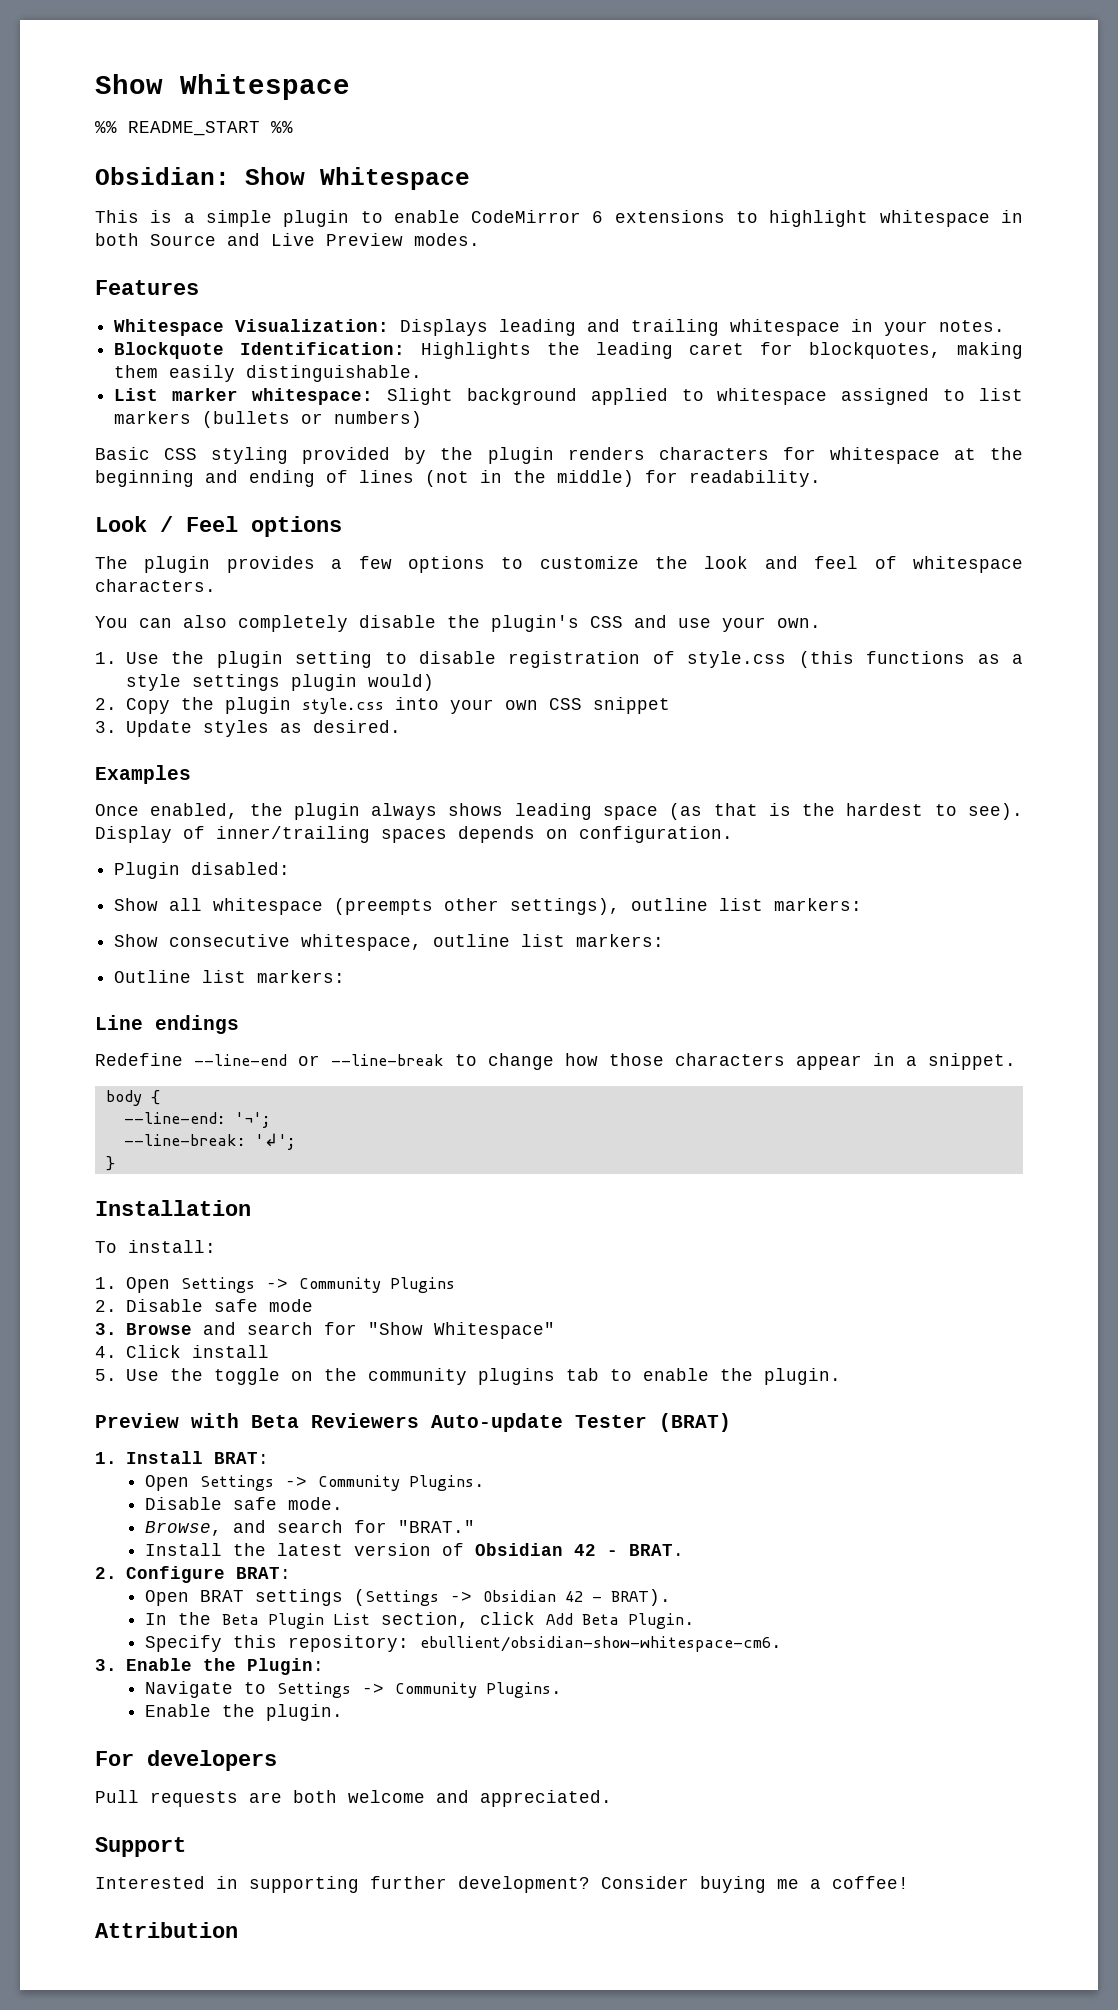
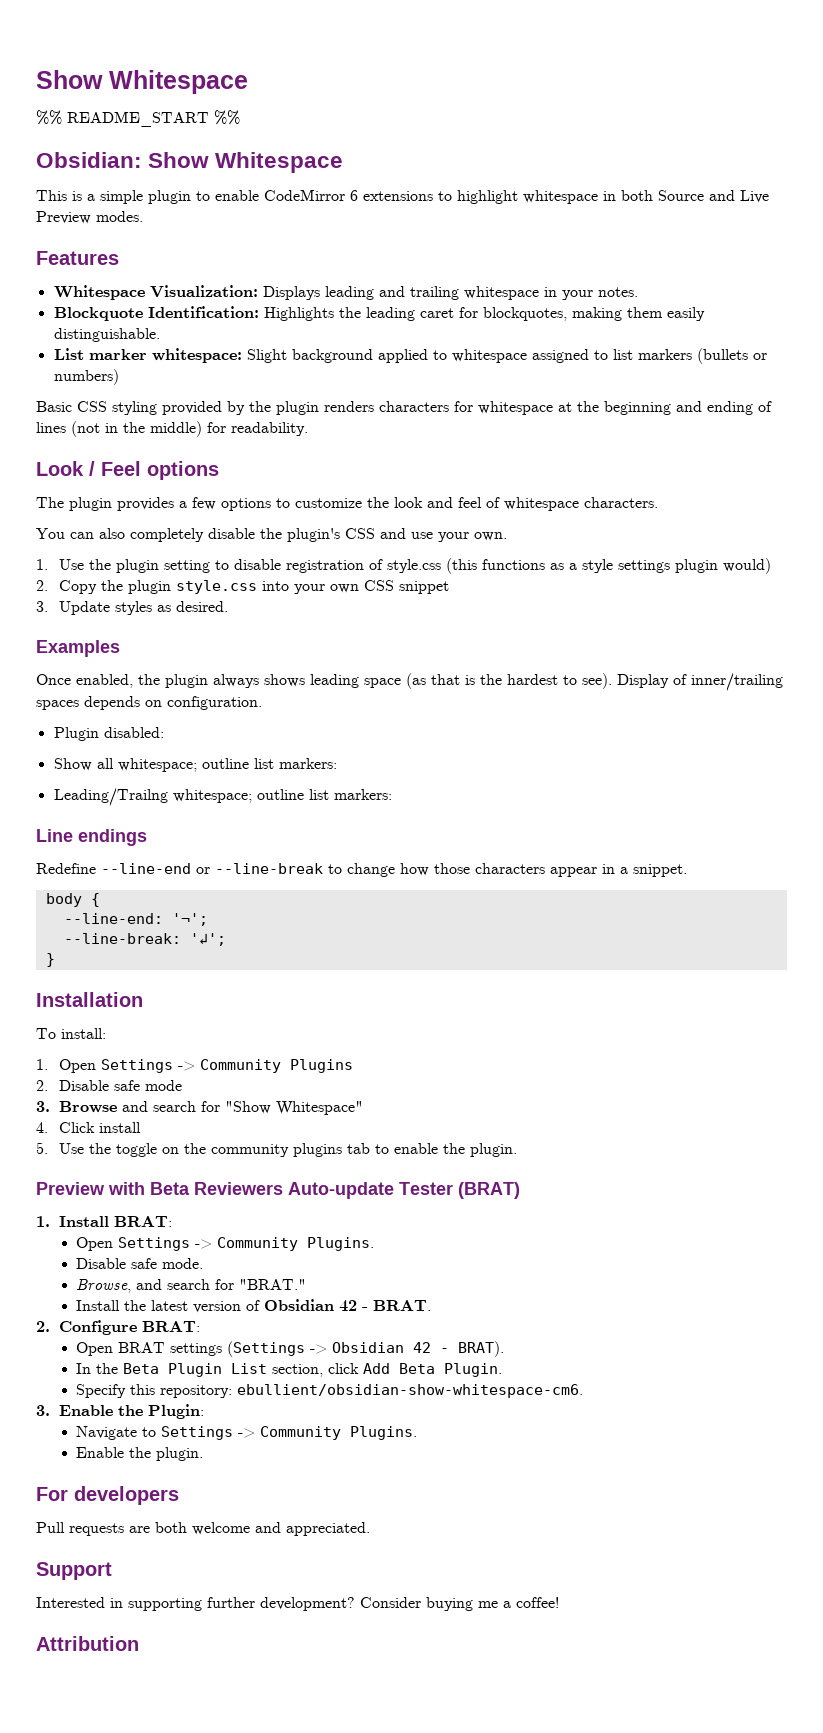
[213,898,863,915] [114,934,665,951] [114,970,346,983] whitespace (preempts other settings), outline list markers: // Show consecutive whitespace, outline list markers: // Outline list markers: -> [117,758,337,772] [53,788,392,806] whitespace; outline list markers: // Leading/Trailng whitespace; outline list markers:

